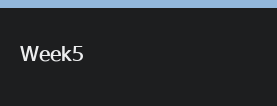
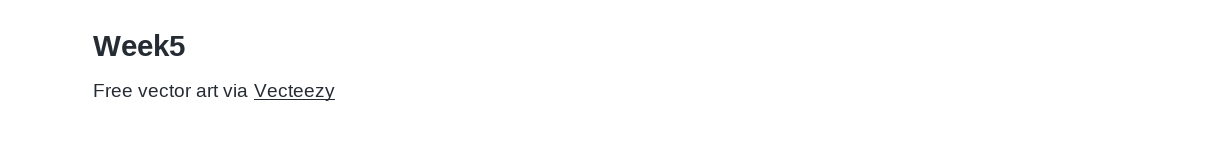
(84, 54) none -> [93,84,335,101] // Free vector art via Vecteezy

